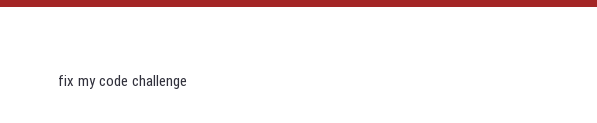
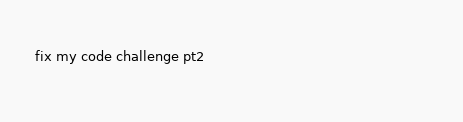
(188, 82) none -> [183,52,204,64] pt2

